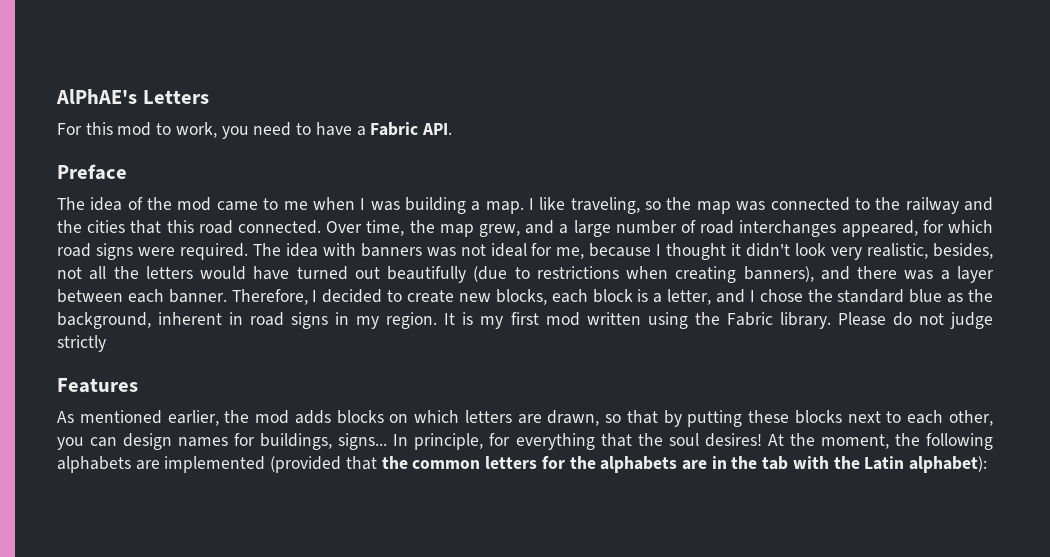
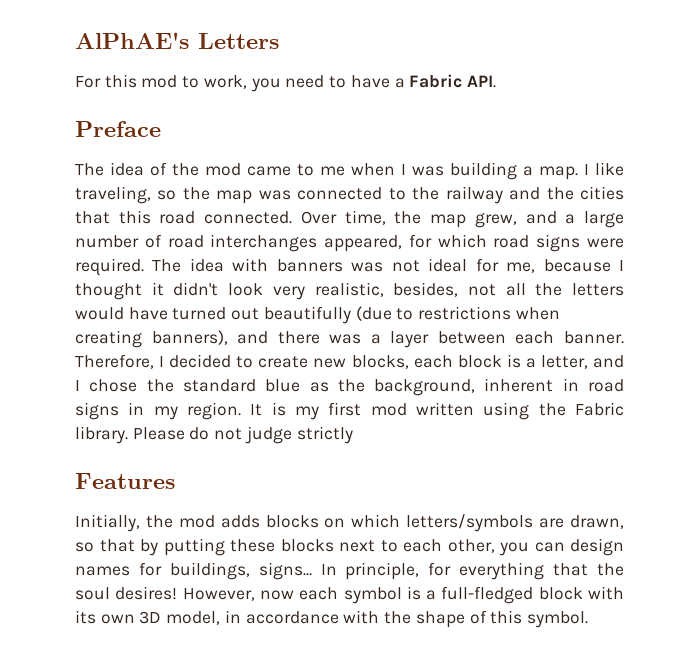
[57,410,219,426] As mentioned earlier, -> [75,514,140,532] Initially,
[464,410,512,423] letters -> [406,514,534,532] letters/symbols
[767,433,994,450] [57,456,988,473] At the moment, the following alphabets are implemented (provided that the common letters for the alphabets are in the tab with the Latin alphabet): -> [182,586,625,604] [75,610,588,628] However, now each symbol is a full-fledged block with its own 3D model, in accordance with the shape of this symbol.

